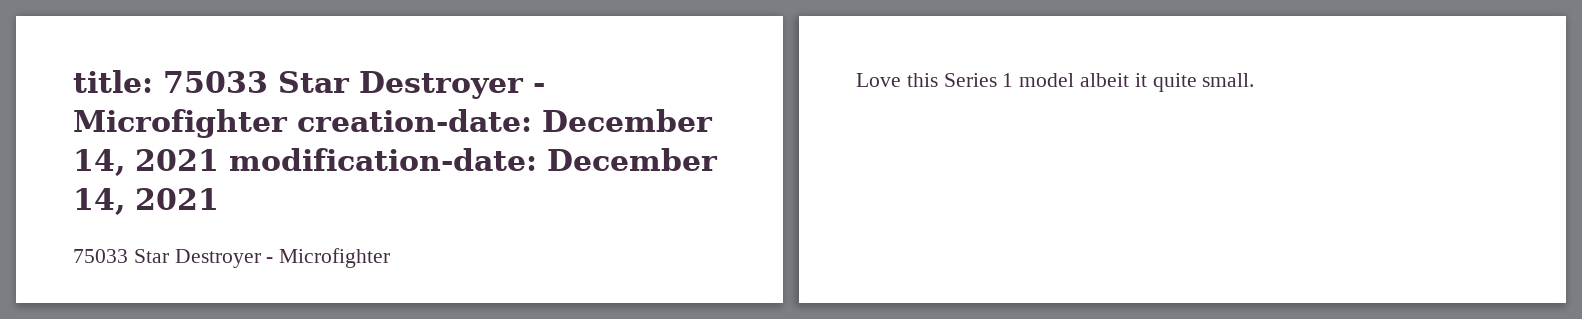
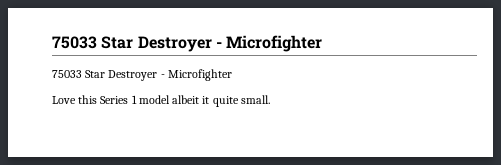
[73,70,545,99] [73,109,713,138] [73,148,718,176] [73,188,219,215] title: 75033 Star Destroyer - Microfighter creation-date: December 14, 2021 modification-date: December 14, 2021 -> [52,35,323,52] 75033 Star Destroyer - Microfighter

